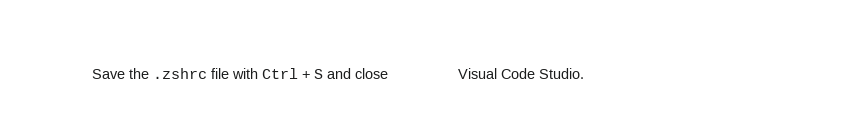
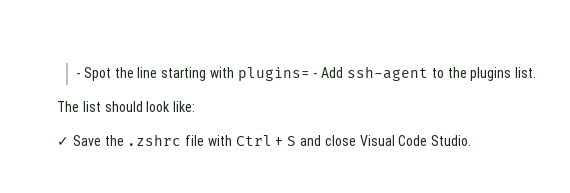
(91, 74) none -> [75,66,537,81] [57,101,196,112] [57,137,69,146] - Spot the line starting with plugins= - Add ssh-agent to the plugins list. // The list should look like: // ✓

